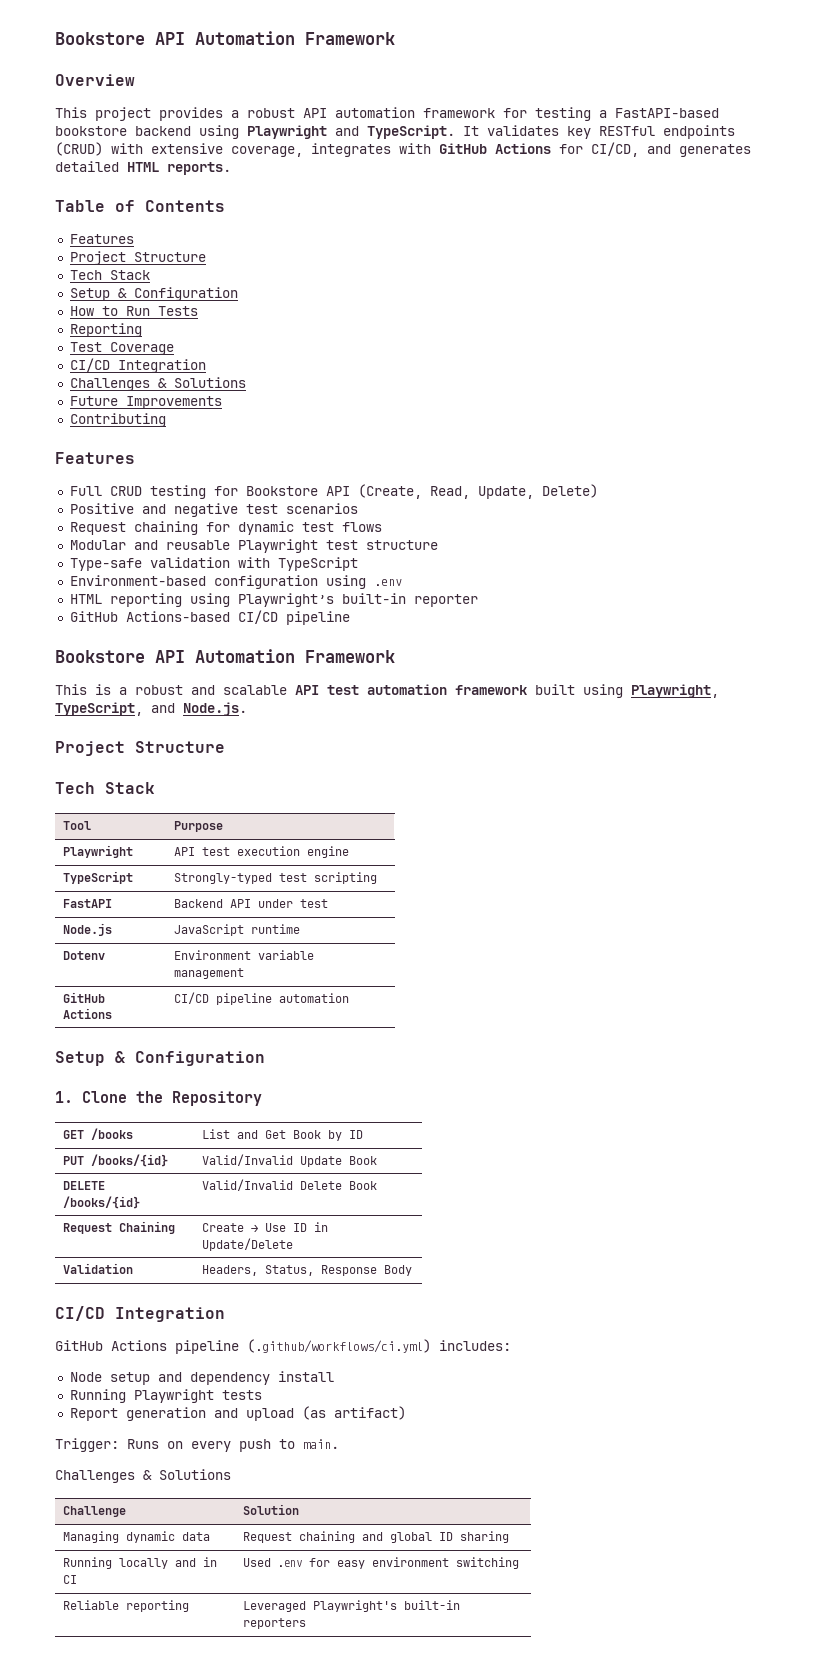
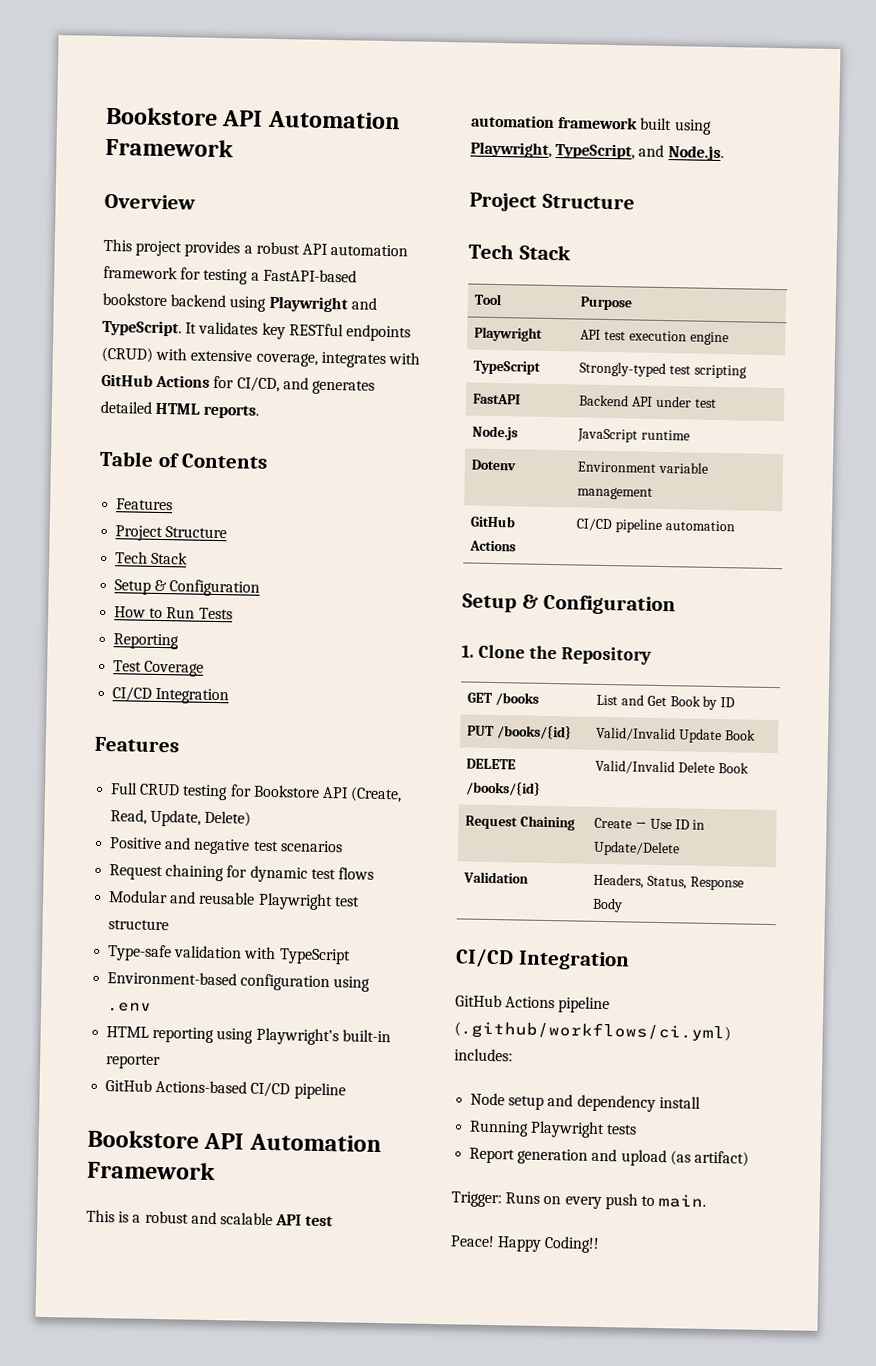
[69,377,246,391] [69,396,222,409] [69,413,166,427] // Challenges & Solutions // Future Improvements // Contributing -> (230, 696) none
[55,1469,231,1483] [62,1506,126,1517] [242,1504,299,1515] [62,1531,210,1543] [242,1531,509,1543] [62,1557,217,1569] [62,1575,77,1584] [242,1557,519,1569] [62,1600,189,1612] [242,1600,460,1612] [242,1618,306,1629] Challenges & Solutions // Challenge | Solution // Managing dynamic data | Request chaining and global ID sharing // Running locally and in CI | Used .env for easy environment switching // Reliable reporting | Leveraged Playwright's built-in reporters -> [450,1235,601,1254] Peace! Happy Coding!!

